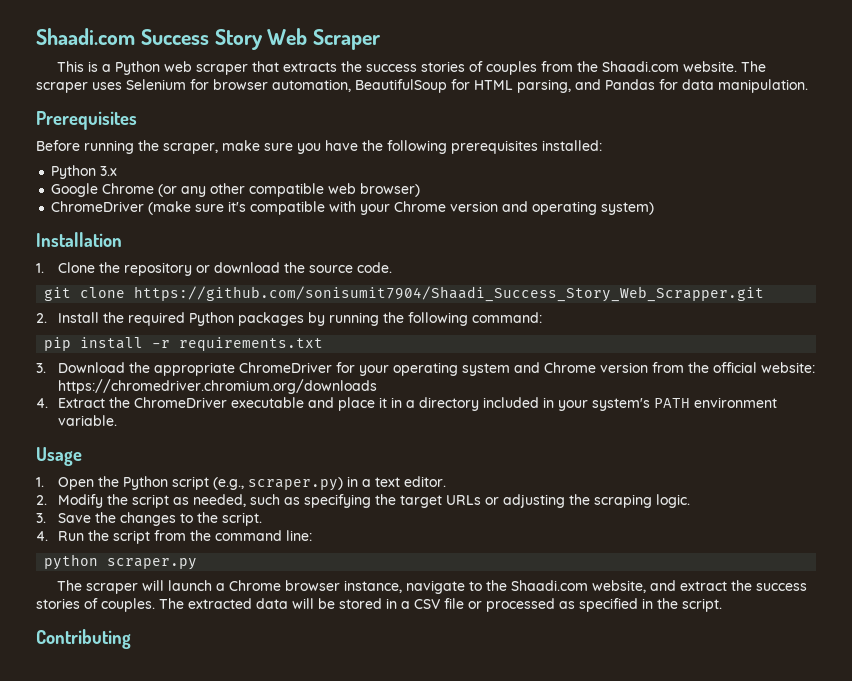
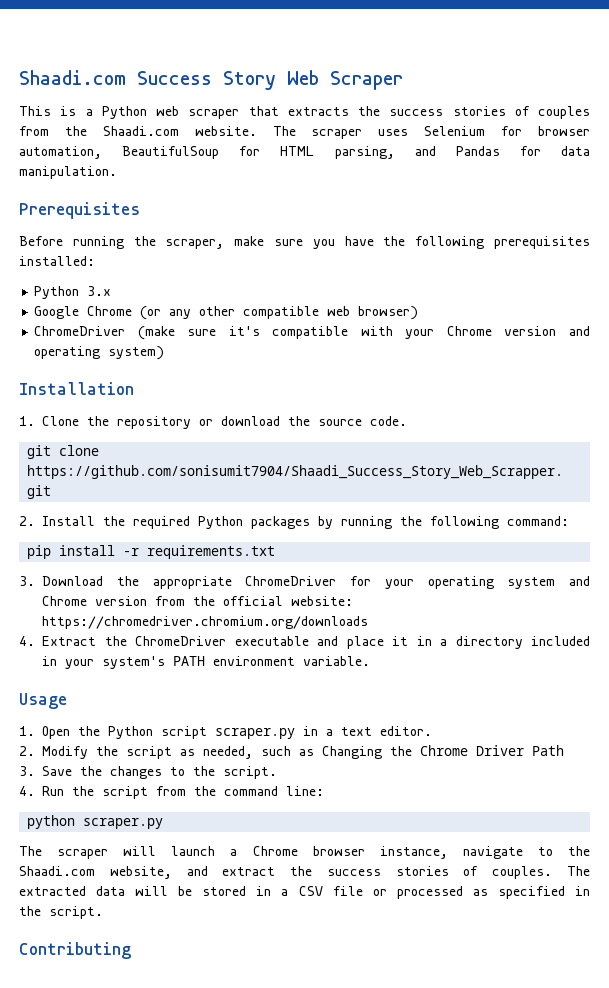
[213,477,344,491] (e.g., scraper.py) -> [215,728,295,739] scraper.py
[304,494,691,508] specifying the target URLs or adjusting the scraping logic. -> [322,745,564,759] Changing the Chrome Driver Path

